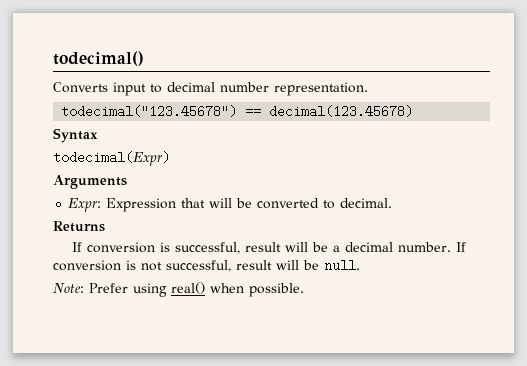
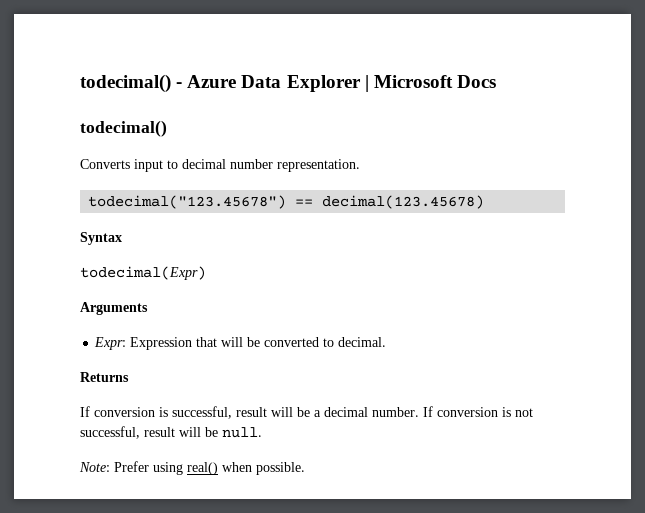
[53,51,144,66] todecimal() -> [80,74,496,93] [80,120,167,137] todecimal() - Azure Data Explorer | Microsoft Docs // todecimal()

